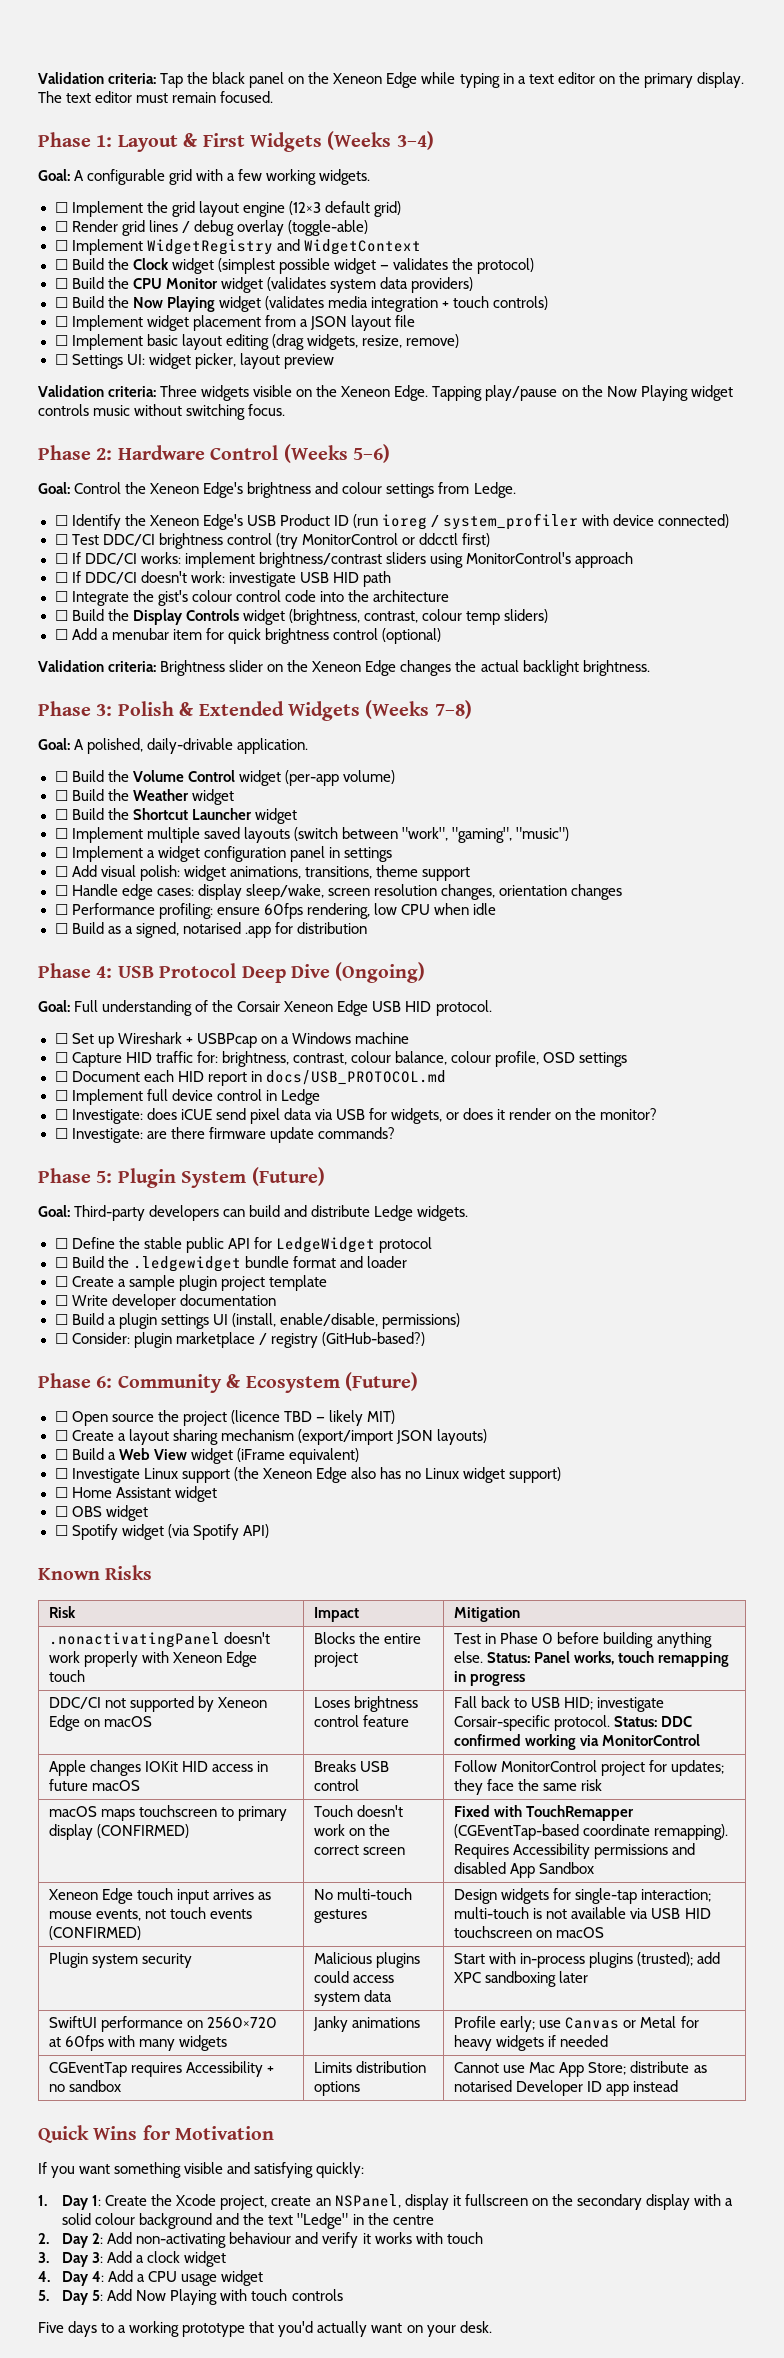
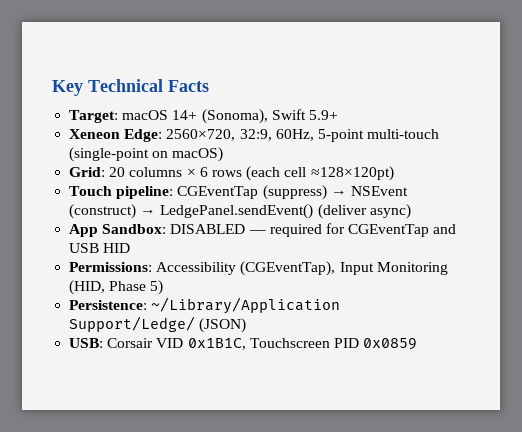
[38,72,744,88] [38,91,274,103] [38,131,434,152] [38,169,371,185] [54,201,401,217] [54,220,368,236] [54,239,421,255] [54,258,535,274] [54,277,473,293] [54,296,549,312] [54,315,415,331] [54,334,459,350] [54,353,334,369] [38,385,733,401] [38,404,286,420] [38,444,390,463] [38,482,516,498] [54,513,730,530] [54,533,490,549] [54,552,633,568] [54,571,391,587] [54,590,449,606] [54,609,548,625] [54,628,441,644] [38,660,650,676] [38,700,472,721] [38,738,309,754] [54,770,395,786] [54,789,234,805] [54,808,297,824] [54,827,569,843] [54,846,392,862] [54,865,470,881] [54,884,622,900] [54,903,496,919] [54,922,367,938] [38,962,426,983] [38,1000,492,1016] [54,1032,409,1048] [54,1051,628,1067] [54,1070,446,1086] [54,1089,320,1105] [54,1108,658,1124] [54,1127,395,1143] [38,1167,325,1188] [38,1205,469,1221] [54,1237,432,1253] [54,1256,407,1272] [54,1275,327,1291] [54,1294,276,1310] [54,1313,460,1329] [54,1332,425,1348] [38,1372,418,1393] [54,1410,395,1426] [54,1429,487,1445] [54,1448,359,1464] [54,1467,562,1483] [54,1486,217,1502] [54,1505,148,1521] [54,1524,269,1540] [38,1565,153,1580] [49,1606,77,1618] [314,1607,360,1622] [454,1607,521,1622] [49,1632,271,1648] [49,1651,258,1667] [49,1670,86,1682] [314,1632,422,1644] [314,1652,359,1667] [454,1632,712,1648] [454,1651,730,1667] [454,1671,526,1686] [49,1696,268,1712] [49,1715,153,1731] [314,1696,419,1712] [314,1715,410,1727] [454,1696,665,1712] [454,1715,693,1731] [454,1734,701,1750] [49,1760,269,1776] [49,1779,141,1791] [314,1760,390,1772] [314,1779,360,1791] [454,1760,725,1776] [454,1779,603,1795] [49,1805,288,1821] [49,1824,190,1840] [314,1805,404,1817] [314,1824,391,1836] [314,1845,406,1855] [454,1805,635,1821] [454,1824,729,1840] [454,1843,696,1859] [454,1862,595,1878] [49,1888,272,1904] [49,1907,253,1921] [49,1926,142,1940] [314,1888,413,1900] [314,1909,368,1923] [454,1888,712,1904] [454,1907,711,1919] [454,1926,605,1938] [49,1952,193,1968] [314,1952,421,1968] [314,1971,395,1983] [314,1990,393,2006] [454,1952,721,1968] [454,1971,589,1987] [49,2016,278,2032] [49,2035,228,2051] [313,2016,421,2032] [454,2016,699,2032] [454,2035,609,2051] [49,2061,275,2077] [49,2080,122,2092] [314,2061,427,2073] [314,2081,361,2096] [454,2061,707,2077] [454,2080,679,2096] [38,2125,275,2143] [38,2162,365,2178] [38,2194,734,2210] [62,2213,434,2229] [38,2232,483,2248] [38,2251,227,2267] [38,2270,264,2286] [38,2289,343,2305] [38,2321,492,2337] Validation criteria: Tap the black panel on the Xeneon Edge while typing in a text editor on the primary display. The text editor must remain focused. // Phase 1: Layout & First Widgets (Weeks 3–4) // Goal: A configurable grid with a few working widgets. // ☐ Implement the grid layout engine (12×3 default grid) // ☐ Render grid lines / debug overlay (toggle-able) // ☐ Implement WidgetRegistry and WidgetContext // ☐ Build the Clock widget (simplest possible widget — validates the protocol) // ☐ Build the CPU Monitor widget (validates system data providers) // ☐ Build the Now Playing widget (validates media integration + touch controls) // ☐ Implement widget placement from a JSON layout file // ☐ Implement basic layout editing (drag widgets, resize, remove) // ☐ Settings UI: widget picker, layout preview // Validation criteria: Three widgets visible on the Xeneon Edge. Tapping play/pause on the Now Playing widget controls music without switching focus. // Phase 2: Hardware Control (Weeks 5–6) // Goal: Control the Xeneon Edge's brightness and colour settings from Ledge. // ☐ Identify the Xeneon Edge's USB Product ID (run ioreg / system_profiler with device connected) // ☐ Test DDC/CI brightness control (try MonitorControl or ddcctl first) // ☐ If DDC/CI works: implement brightness/contrast sliders using MonitorControl's approach // ☐ If DDC/CI doesn't work: investigate USB HID path // ☐ Integrate the gist's colour control code into the architecture // ☐ Build the Display Controls widget (brightness, contrast, colour temp sliders) // ☐ Add a menubar item for quick brightness control (optional) // Validation criteria: Brightness slider on the Xeneon Edge changes the actual backlight brightness. // Phase 3: Polish & Extended Widgets (Weeks 7–8) // Goal: A polished, daily-drivable application. // ☐ Build the Volume Control widget (per-app volume) // ☐ Build the Weather widget // ☐ Build the Shortcut Launcher widget // ☐ Implement multiple saved layouts (switch between "work", "gaming", "music") // ☐ Implement a widget configuration panel in settings // ☐ Add visual polish: widget animations, transitions, theme support // ☐ Handle edge cases: display sleep/wake, screen resolution changes, orientation changes // ☐ Performance profiling: ensure 60fps rendering, low CPU when idle // ☐ Build as a signed, notarised .app for distribution // Phase 4: USB Protocol Deep Dive (Ongoing) // Goal: Full understanding of the Corsair Xeneon Edge USB HID protocol. // ☐ Set up Wireshark + USBPcap on a Windows machine // ☐ Capture HID traffic for: brightness, contrast, colour balance, colour profile, OSD settings // ☐ Document each HID report in docs/USB_PROTOCOL.md // ☐ Implement full device control in Ledge // ☐ Investigate: does iCUE send pixel data via USB for widgets, or does it render on the monitor? // ☐ Investigate: are there firmware update commands? // Phase 5: Plugin System (Future) // Goal: Third-party developers can build and distribute Ledge widgets. // ☐ Define the stable public API for LedgeWidget protocol // ☐ Build the .ledgewidget bundle format and loader // ☐ Create a sample plugin project template // ☐ Write developer documentation // ☐ Build a plugin settings UI (install, enable/disable, permissions) // ☐ Consider: plugin marketplace / registry (GitHub-based?) // Phase 6: Community & Ecosystem (Future) // ☐ Open source the project (licence TBD — likely MIT) // ☐ Create a layout sharing mechanism (export/import JSON layouts) // ☐ Build a Web View widget (iFrame equivalent) // ☐ Investigate Linux support (the Xeneon Edge also has no Linux widget support) // ☐ Home Assistant widget // ☐ OBS widget // ☐ Spotify widget (via Spotify API) // Known Risks // Risk | Impact | Mitigation // .nonactivatingPanel doesn't work properly with Xeneon Edge touch | Blocks the entire project | Test in Phase 0 before building anything else. Status: Panel works, touch remapping in progress // DDC/CI not supported by Xeneon Edge on macOS | Loses brightness control feature | Fall back to USB HID; investigate Corsair-specific protocol. Status: DDC confirmed working via MonitorControl // Apple changes IOKit HID access in future macOS | Breaks USB control | Follow MonitorControl project for updates; they face the same risk // macOS maps touchscreen to primary display (CONFIRMED) | Touch doesn't work on the correct screen | Fixed with TouchRemapper (CGEventTap-based coordinate remapping). Requires Accessibility permissions and disabled App Sandbox // Xeneon Edge touch input arrives as mouse events, not touch events (CONFIRMED) | No multi-touch gestures | Design widgets for single-tap interaction; multi-touch is not available via USB HID touchscreen on macOS // Plugin system security | Malicious plugins could access system data | Start with in-process plugins (trusted); add XPC sandboxing later // SwiftUI performance on 2560×720 at 60fps with many widgets | Janky animations | Profile early; use Canvas or Metal for heavy widgets if needed // CGEventTap requires Accessibility + no sandbox | Limits distribution options | Cannot use Mac App Store; distribute as notarised Developer ID app instead // Quick Wins for Motivation // If you want something visible and satisfying quickly: // 1. Day 1: Create the Xcode project, create an NSPanel, display it fullscreen on the secondary display with a solid colour background and the text "Ledge" in the centre // 2. Day 2: Add non-activating behaviour and verify it works with touch // 3. Day 3: Add a clock widget // 4. Day 4: Add a CPU usage widget // 5. Day 5: Add Now Playing with touch controls // Five days to a working prototype that you'd actually want on your desk. -> [52,79,209,96] [69,109,338,124] [69,129,440,142] [69,147,224,162] [69,166,394,181] [69,185,408,200] [69,204,411,219] [69,223,457,237] [69,243,131,253] [69,261,448,276] [69,280,164,295] [69,297,341,314] [69,316,247,333] [69,338,418,350] Key Technical Facts // Target: macOS 14+ (Sonoma), Swift 5.9+ // Xeneon Edge: 2560×720, 32:9, 60Hz, 5-point multi-touch (single-point on macOS) // Grid: 20 columns × 6 rows (each cell ≈128×120pt) // Touch pipeline: CGEventTap (suppress) → NSEvent (construct) → LedgePanel.sendEvent() (deliver async) // App Sandbox: DISABLED — required for CGEventTap and USB HID // Permissions: Accessibility (CGEventTap), Input Monitoring (HID, Phase 5) // Persistence: ~/Library/Application Support/Ledge/ (JSON) // USB: Corsair VID 0x1B1C, Touchscreen PID 0x0859

